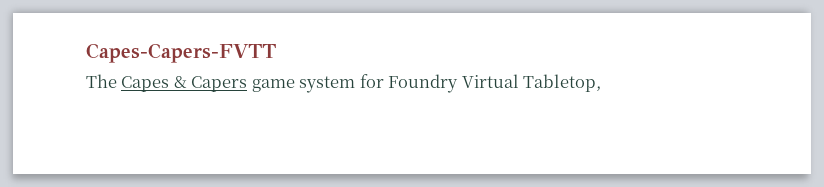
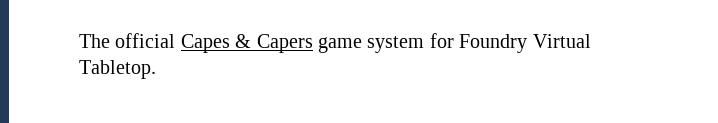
[86,43,276,63] [86,74,117,88] Capes-Capers-FVTT // The -> [79,33,176,48] The official
[523,74,602,92] Tabletop, -> [79,60,156,79] Tabletop.

